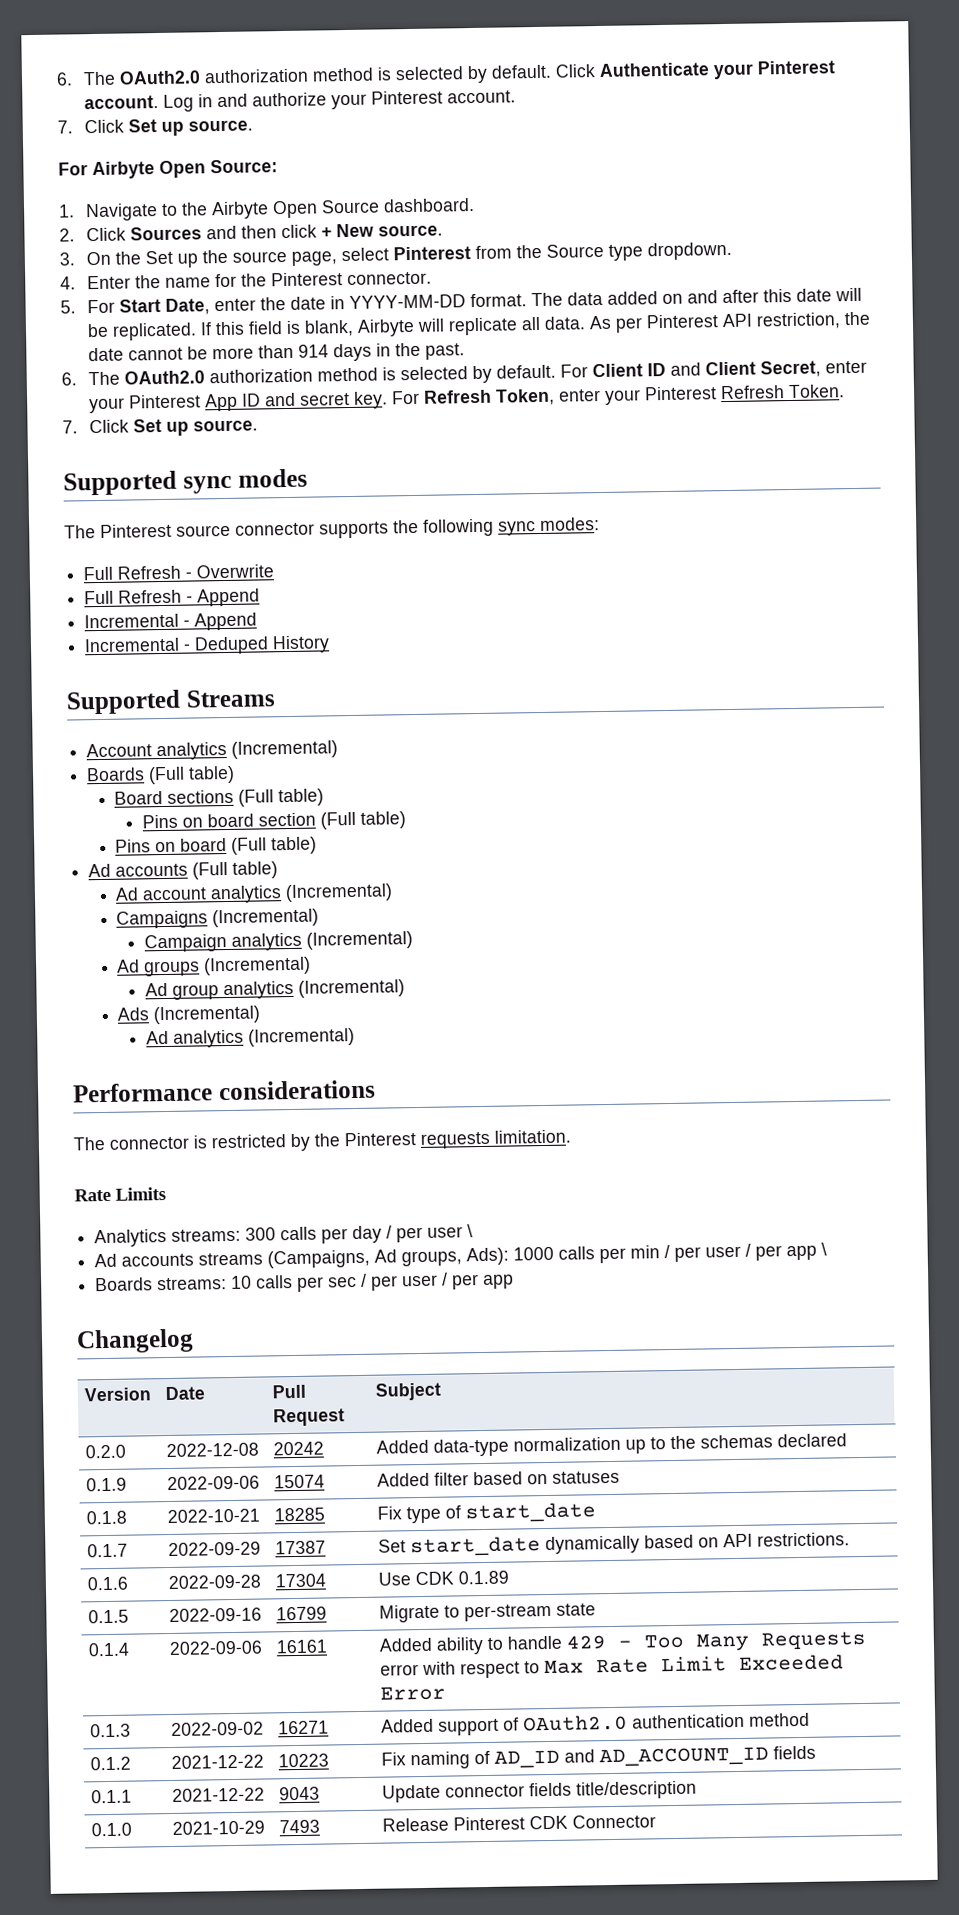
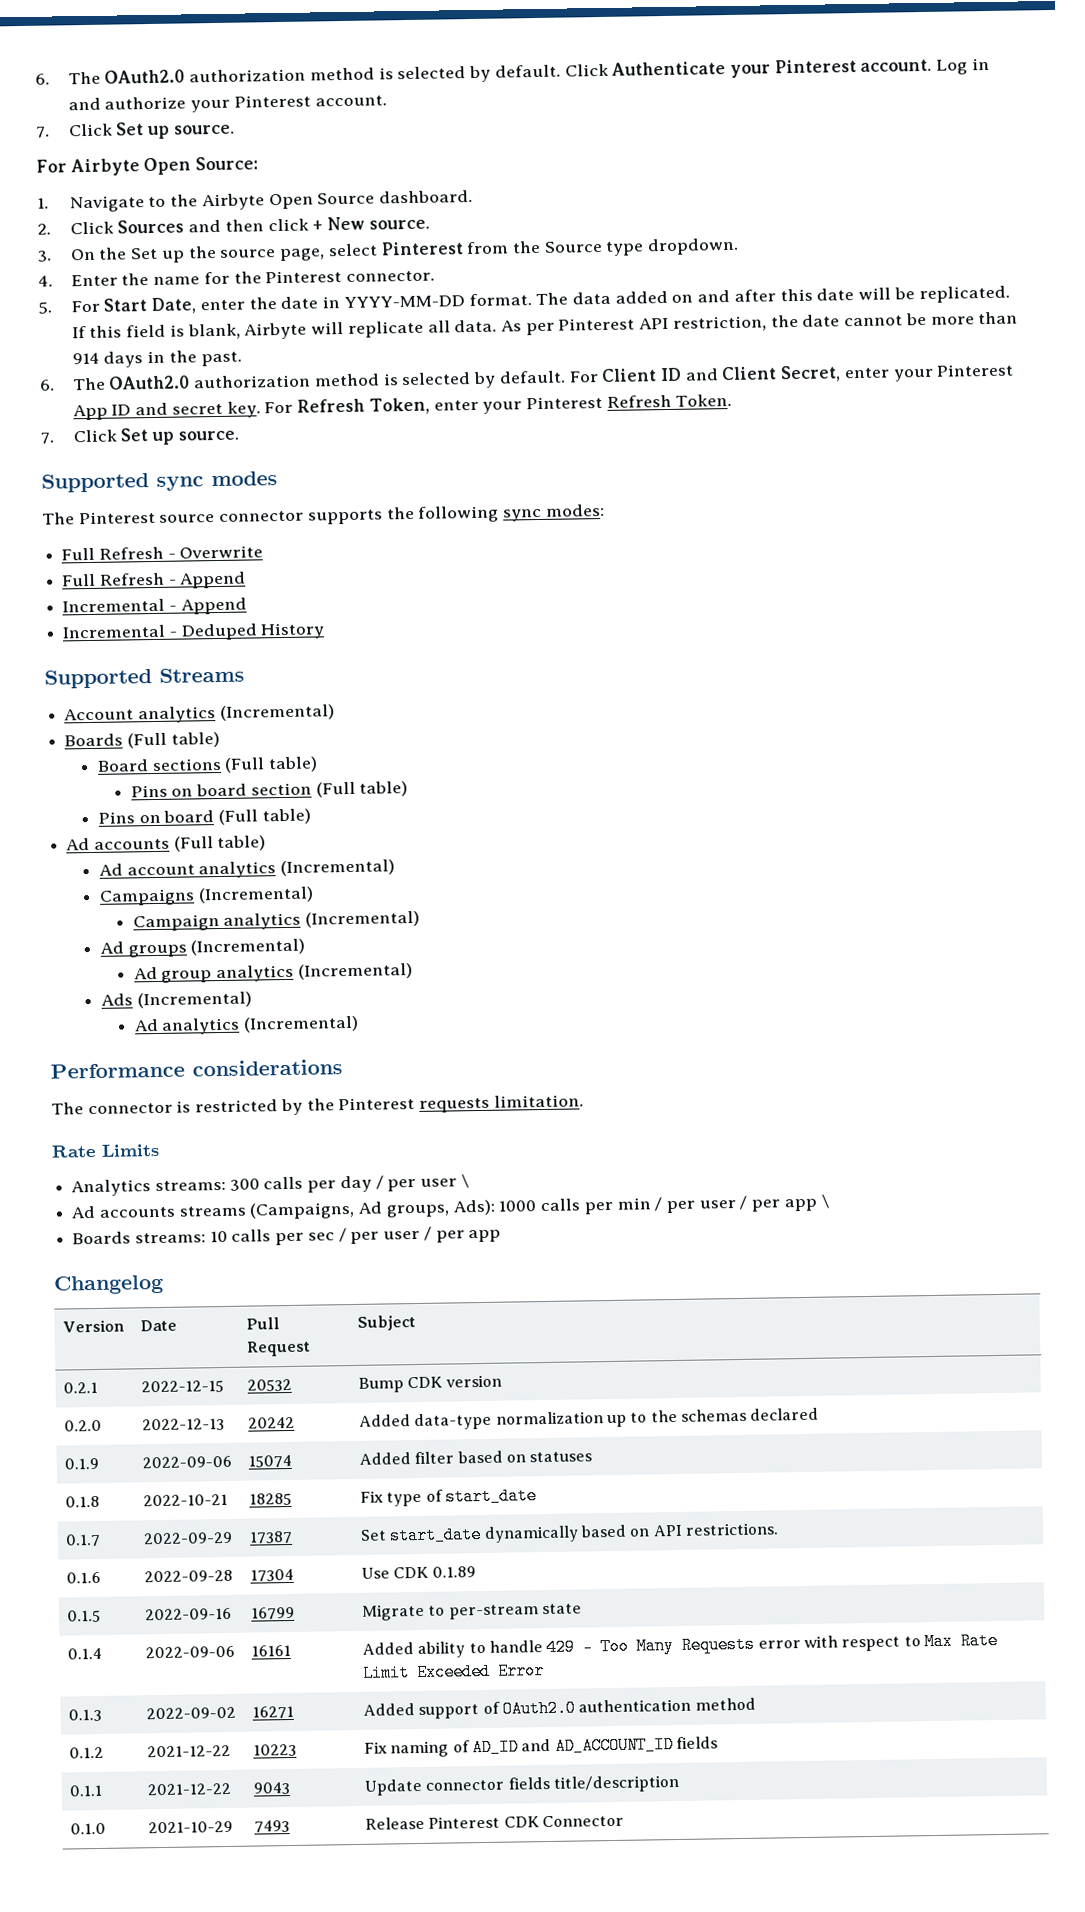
(443, 1391) none -> [63,1381,99,1394] [141,1379,225,1394] [247,1378,293,1392] [358,1374,502,1393] // 0.2.1 | 2022-12-15 | 20532 | Bump CDK version
[166,1442,260,1458] 2022-12-08 -> [142,1417,226,1432] 2022-12-13

